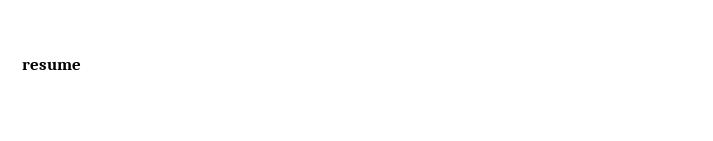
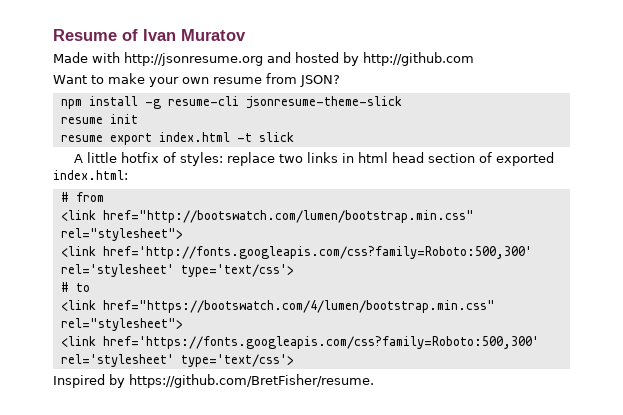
[22,61,81,70] resume -> [53,29,246,41] [53,52,474,66] [53,73,340,87] [60,96,402,109] [60,114,138,124] [60,132,294,145] [73,152,554,166] [53,170,128,180] [60,192,104,202] [60,210,474,223] [60,228,183,241] [60,246,532,259] [60,264,294,277] [60,282,90,292] [60,300,495,313] [60,318,183,331] [60,336,539,349] [60,354,294,367] [53,374,374,388] Resume of Ivan Muratov // Made with http://jsonresume.org and hosted by http://github.com // Want to make your own resume from JSON? // npm install -g resume-cli jsonresume-theme-slick // resume init // resume export index.html -t slick // A little hotfix of styles: replace two links in html head section of exported index.html: // # from // <link href="http://bootswatch.com/lumen/bootstrap.min.css" rel="stylesheet"> // <link href='http://fonts.googleapis.com/css?family=Roboto:500,300' rel='stylesheet' type='text/css'> // # to // <link href="https://bootswatch.com/4/lumen/bootstrap.min.css" rel="stylesheet"> // <link href='https://fonts.googleapis.com/css?family=Roboto:500,300' rel='stylesheet' type='text/css'> // Inspired by https://github.com/BretFisher/resume.

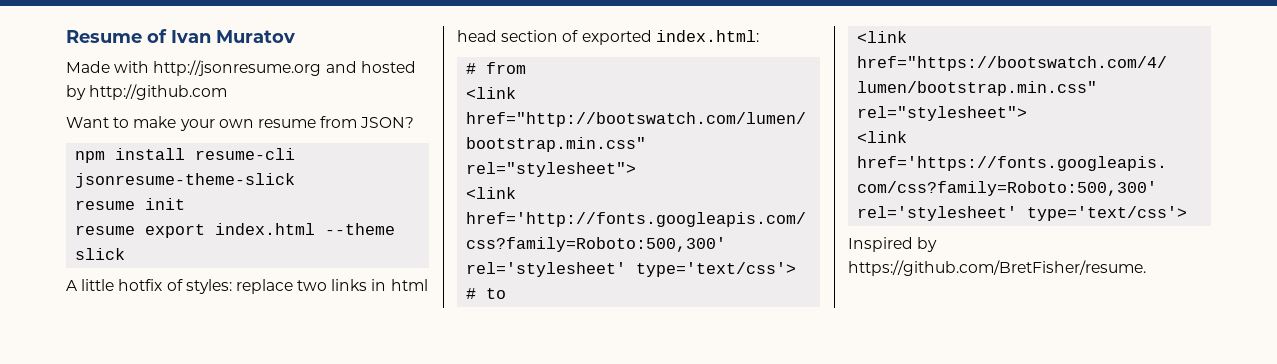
[144,99,161,109] -g -> (186, 154) none
[236,133,252,142] -t -> [325,223,396,235] --theme

